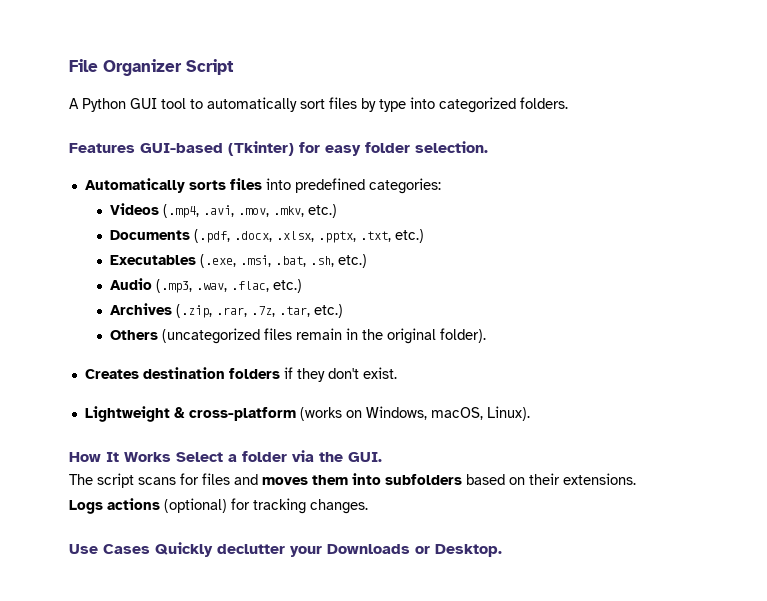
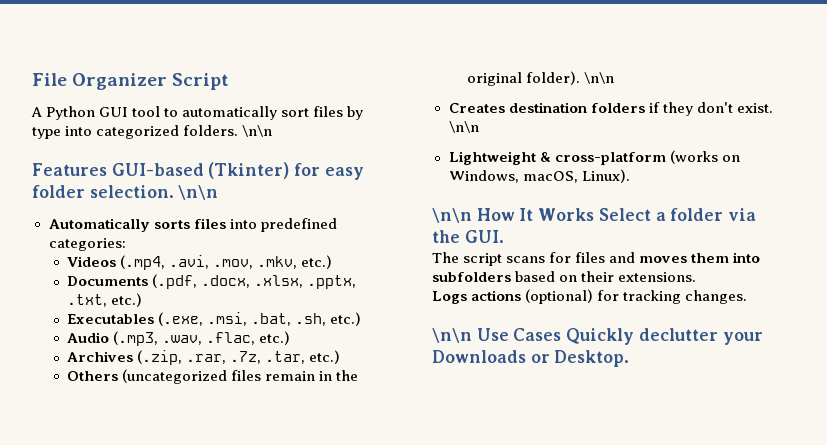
(568, 103) none -> [242,125,273,137] \n\n
(488, 147) none -> [178,185,219,200] \n\n
(486, 335) none -> [584,72,615,84] \n\n
(397, 373) none -> [448,121,479,133] \n\n
(530, 413) none -> [432,208,472,223] \n\n
(368, 506) none -> [432,328,472,343] \n\n

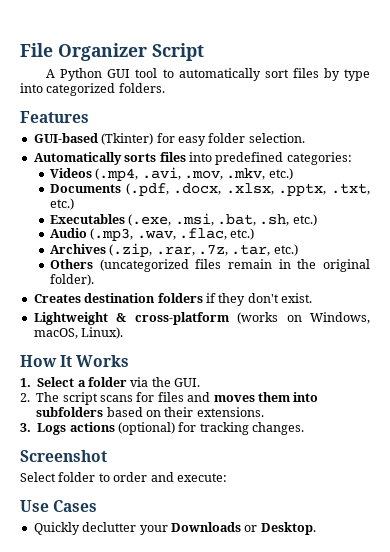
[242,125,273,137] \n\n -> (165, 88) none
(107, 169) none -> (89, 117) //
[178,185,219,200] \n\n -> (305, 138) none
[584,72,615,84] \n\n -> (94, 280) none
[448,121,479,133] \n\n -> (312, 298) none
[432,208,472,223] \n\n -> (124, 333) none
(595, 214) none -> [20,378,31,387] // 1.
(504, 236) none -> [20,393,30,402] 2.
(697, 277) none -> [20,423,31,432] 3.
[432,328,472,343] \n\n -> [20,450,107,462] [20,472,227,482] Screenshot // Select folder to order and execute: //
(562, 334) none -> (98, 506) //

